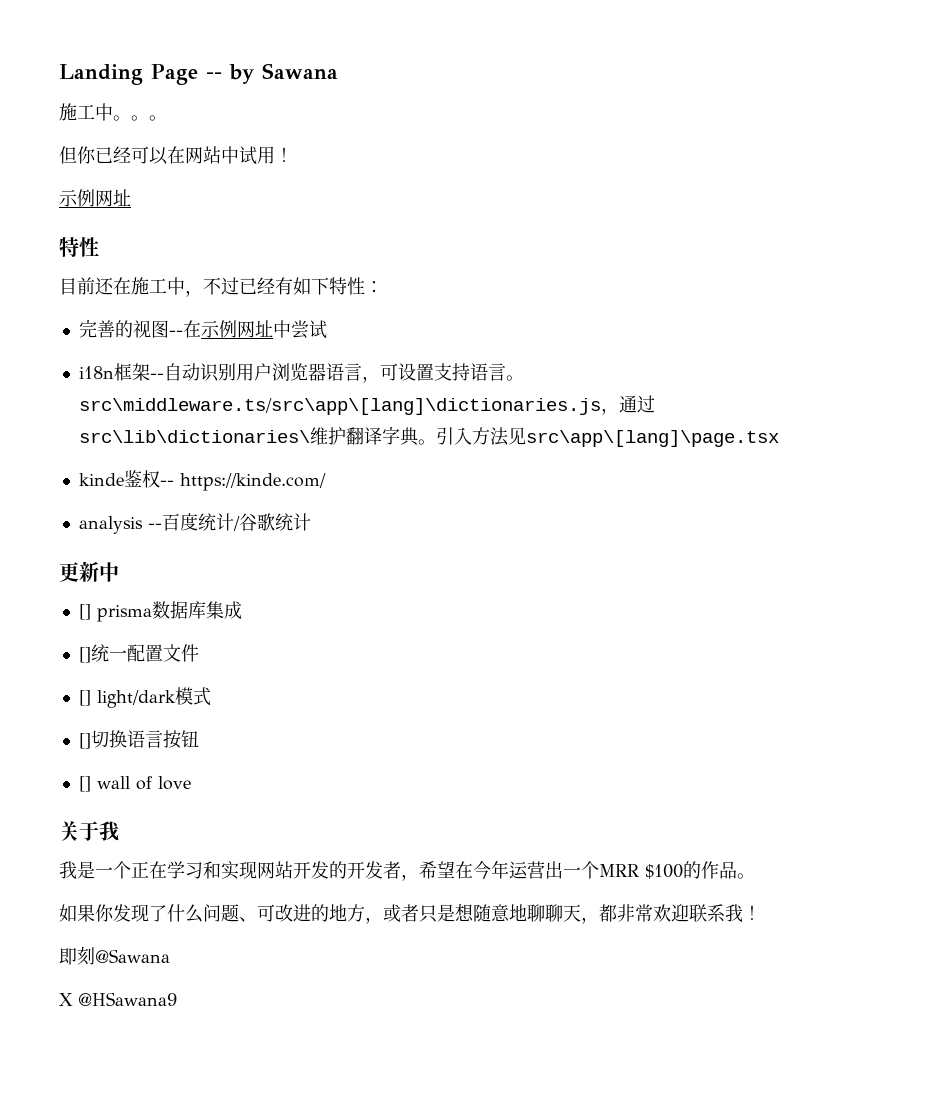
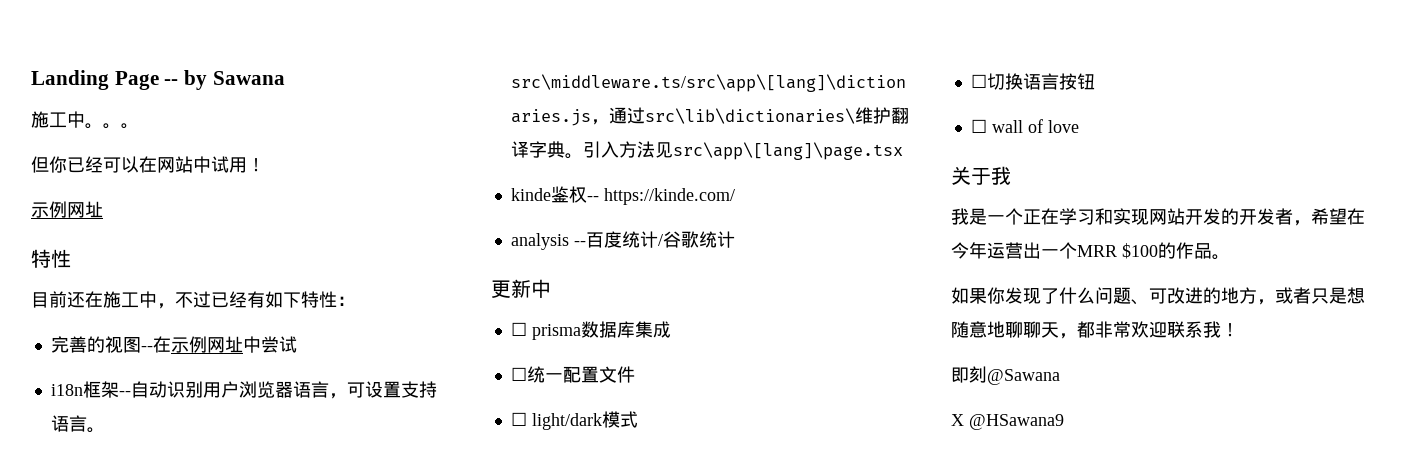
[78,604,91,620] [] -> [510,322,527,336] ☐
[78,647,91,663] [] -> [510,367,527,381] ☐
[78,690,91,706] [] -> [510,412,527,426] ☐
[78,733,91,749] [] -> [970,74,987,88] ☐
[78,776,91,792] [] -> [970,119,987,133] ☐

